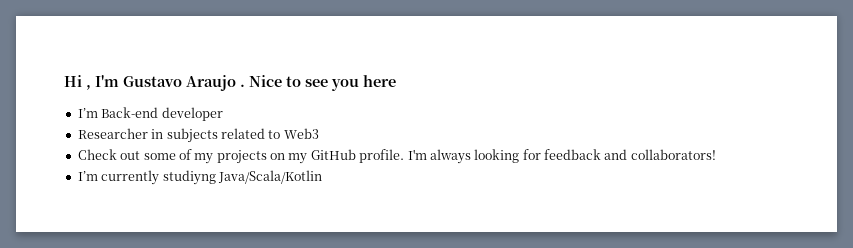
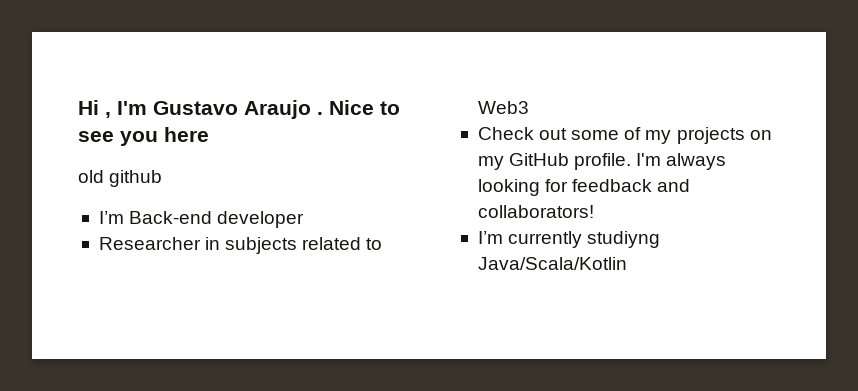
(396, 81) none -> [78,170,163,187] // old github

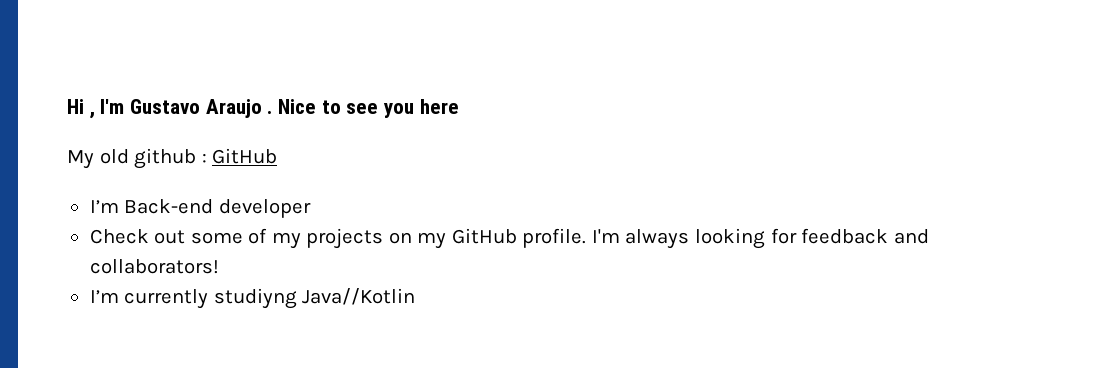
(209, 134) none -> [67,150,94,169] My
(163, 178) none -> [201,148,278,164] : GitHub
[98,237,383,254] [477,101,529,114] // Researcher in subjects related to Web3 -> (311, 208) none
[477,257,627,270] Java/Scala/Kotlin -> [302,288,416,305] Java//Kotlin

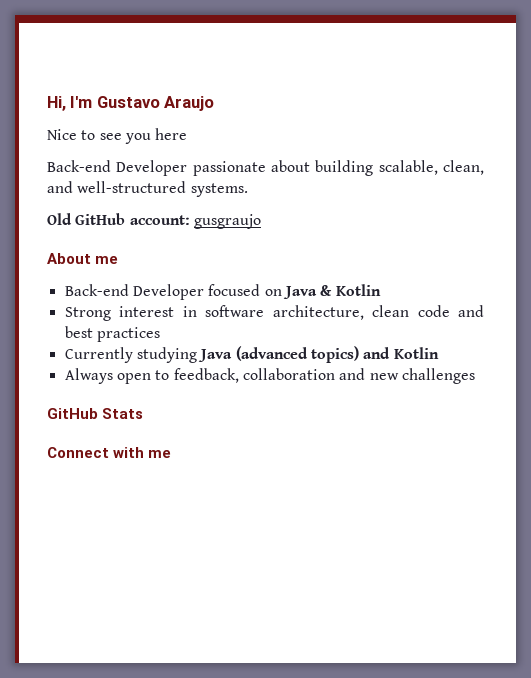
[67,99,95,119] Hi , -> [47,96,66,111] Hi,
[267,111,273,114] . -> (215, 103) //
[67,148,278,169] [89,199,311,218] [89,228,929,249] [89,259,219,274] [89,288,416,309] My old github : GitHub // I’m Back-end developer // Check out some of my projects on my GitHub profile. I'm always looking for feedback and collaborators! // I’m currently studiyng Java//Kotlin -> [47,160,484,176] [47,181,248,197] [47,213,261,229] [47,253,119,264] [64,284,381,300] [64,305,484,321] [64,326,160,342] [64,346,439,363] [64,368,475,384] [47,408,144,419] [47,447,172,458] Back-end Developer passionate about building scalable, clean, and well-structured systems. // Old GitHub account: gusgraujo // About me // Back-end Developer focused on Java & Kotlin // Strong interest in software architecture, clean code and best practices // Currently studying Java (advanced topics) and Kotlin // Always open to feedback, collaboration and new challenges // GitHub Stats // Connect with me

